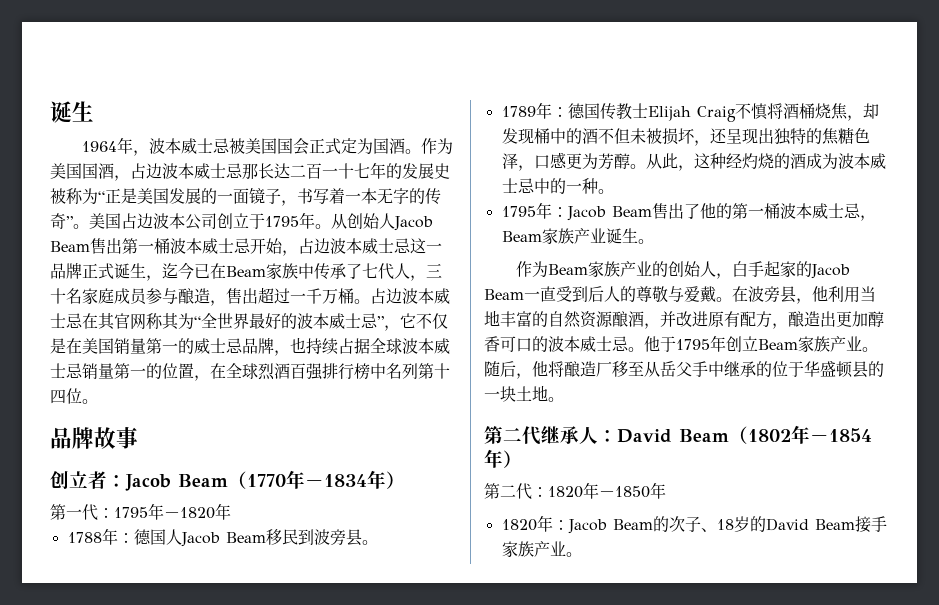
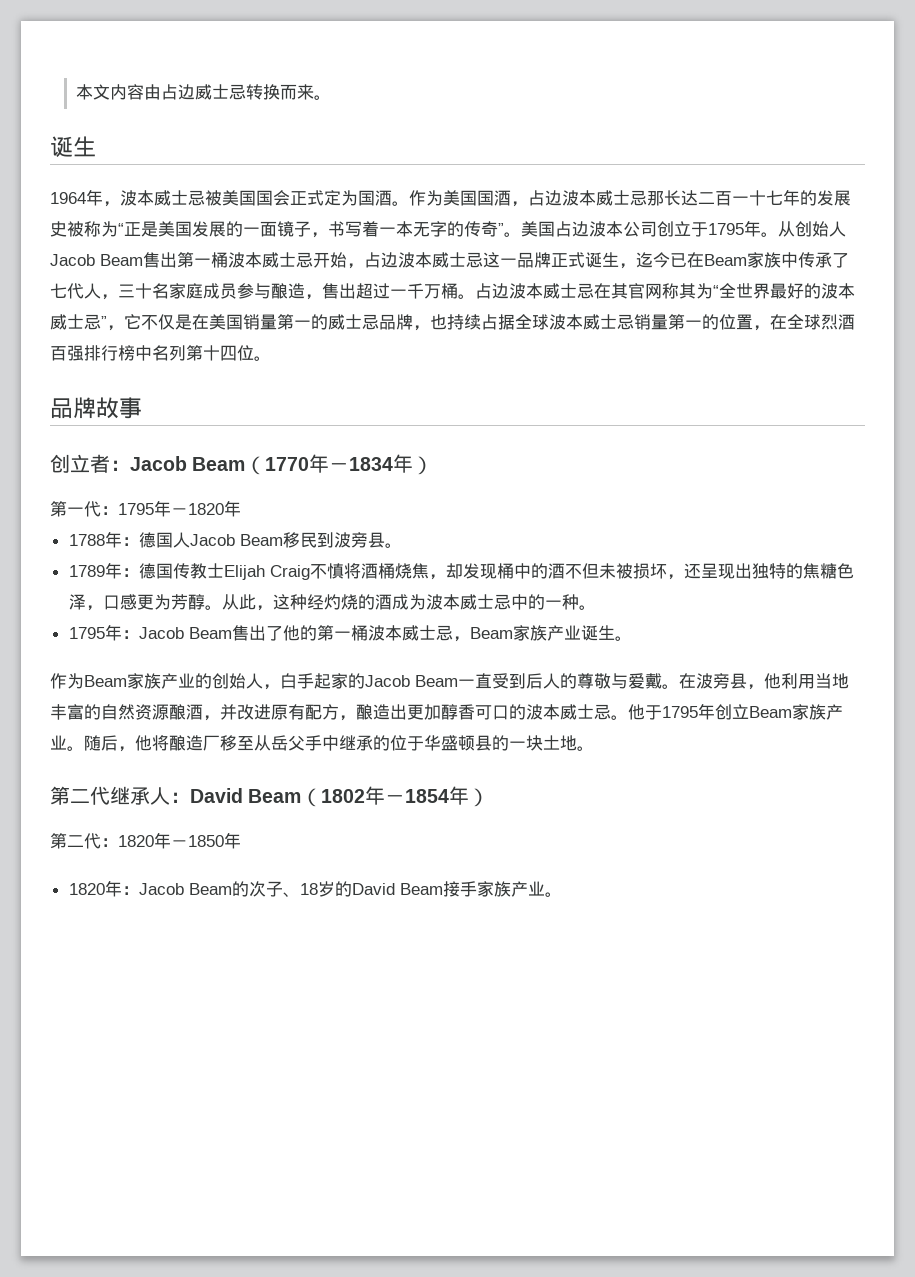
(50, 112) none -> [75,84,331,100] 本文内容由占边威士忌转换而来。 //

